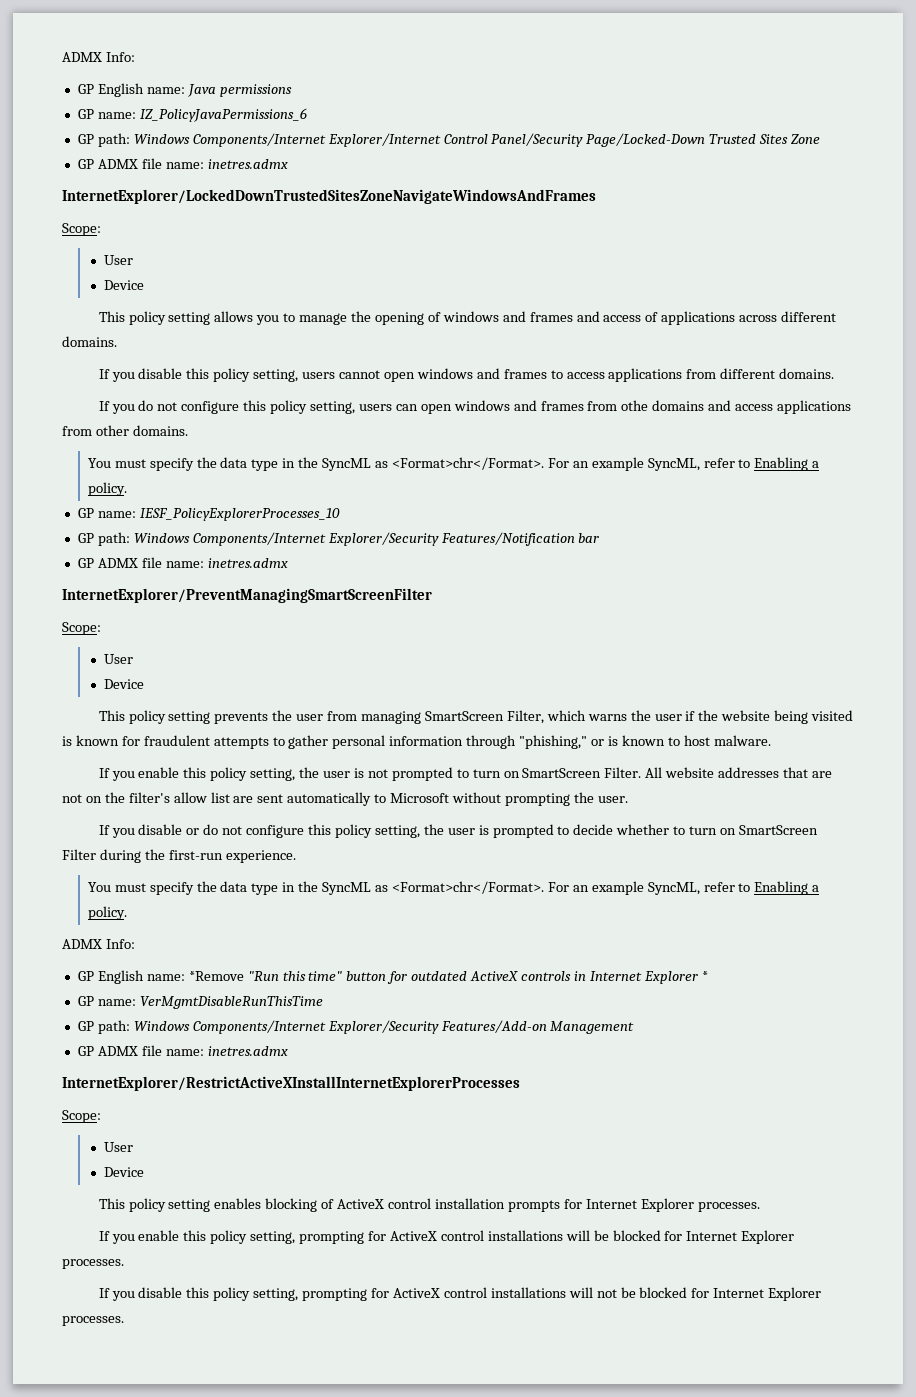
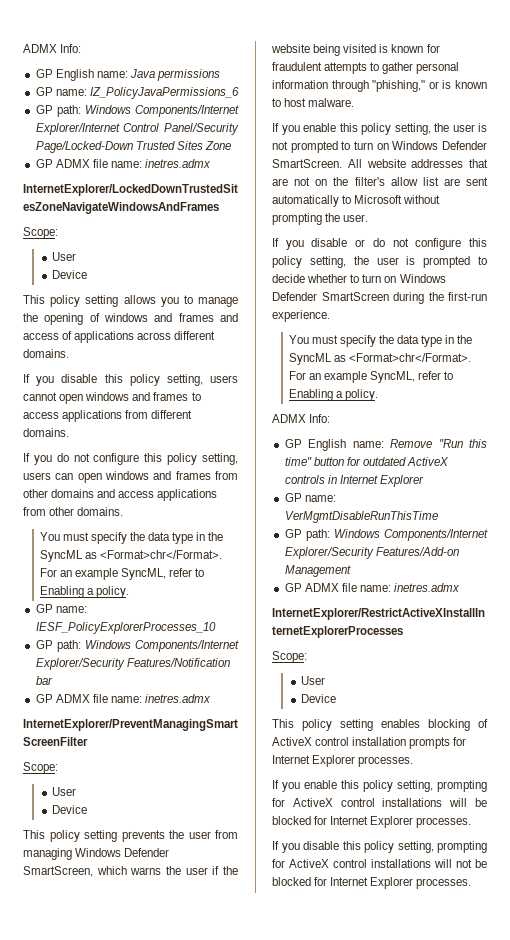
[621,400,649,411] othe -> [23,489,48,498] other
[424,710,544,724] SmartScreen Filter, -> [75,848,170,857] [23,866,93,877] Windows Defender SmartScreen,
[522,767,642,778] SmartScreen Filter. -> [392,141,487,150] [272,159,342,168] Windows Defender SmartScreen.
[738,825,818,835] [62,849,96,860] SmartScreen Filter -> [399,274,446,283] [272,292,389,301] Windows Defender SmartScreen
[188,971,244,981] *Remove -> [390,439,433,448] Remove
[701,971,708,981] * -> (424, 481) none

